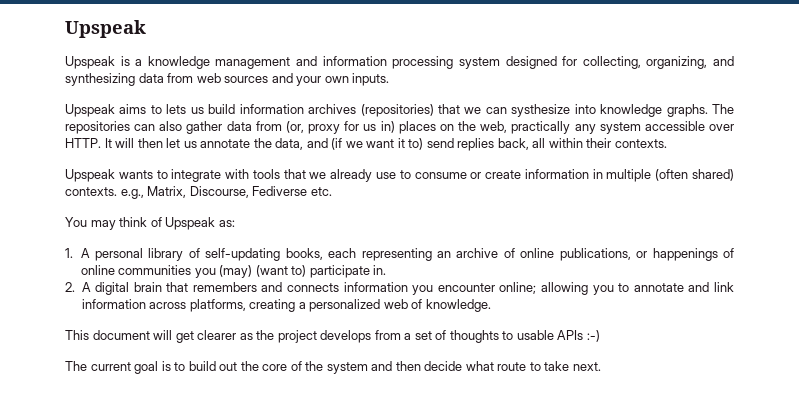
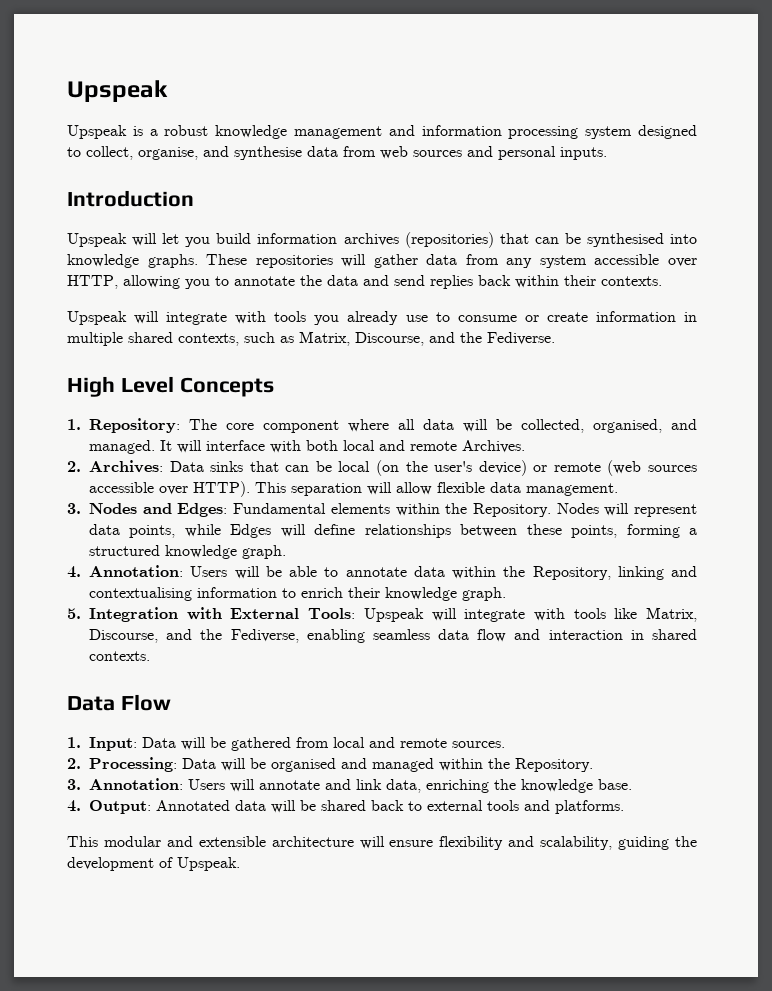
(143, 62) none -> [164,125,209,136] robust
[562,56,735,69] [65,73,135,86] for collecting, organizing, and synthesizing -> [67,146,302,160] to collect, organise, and synthesise
[296,76,349,86] your own -> [498,146,556,160] personal
[65,104,204,117] // Upspeak aims to lets us -> [67,190,194,207] [67,233,211,247] // Introduction // Upspeak will let you
[464,104,734,117] [65,121,734,134] [65,138,546,151] we can systhesize into knowledge graphs. The repositories can also gather data from (or, proxy for us in) places on the web, practically any system accessible over HTTP. It will then let us annotate the data, and (if we want it to) send replies back, all -> [534,233,697,247] [67,254,697,268] [67,275,511,289] can be synthesised into knowledge graphs. These repositories will gather data from any system accessible over HTTP, allowing you to annotate the data and send replies back
[118,169,327,182] wants to integrate with tools that we -> [134,311,340,325] will integrate with tools you
[655,169,735,181] [65,186,332,199] [65,217,235,230] [65,248,734,261] [80,265,387,278] [65,282,734,295] [81,299,491,312] [65,330,600,343] [65,361,601,374] (often shared) contexts. e.g., Matrix, Discourse, Fediverse etc. // You may think of Upspeak as: // 1. A personal library of self-updating books, each representing an archive of online publications, or happenings of online communities you (may) (want to) participate in. // 2. A digital brain that remembers and connects information you encounter online; allowing you to annotate and link information across platforms, creating a personalized web of knowledge. // This document will get clearer as the project develops from a set of thoughts to usable APIs :-) // The current goal is to build out the core of the system and then decide what route to take next. -> [128,331,555,346] [67,376,274,397] [67,418,697,433] [89,440,525,454] [67,460,697,476] [89,481,618,497] [67,503,697,517] [89,524,697,538] [89,545,286,559] [67,565,697,580] [89,587,506,601] [67,607,697,622] [89,629,697,643] [89,651,150,661] [67,694,171,711] [67,737,505,751] [67,757,593,772] [67,778,632,793] [67,800,624,814] [67,836,697,850] [67,857,240,871] shared contexts, such as Matrix, Discourse, and the Fediverse. // High Level Concepts // 1. Repository: The core component where all data will be collected, organised, and managed. It will interface with both local and remote Archives. // 2. Archives: Data sinks that can be local (on the user's device) or remote (web sources accessible over HTTP). This separation will allow flexible data management. // 3. Nodes and Edges: Fundamental elements within the Repository. Nodes will represent data points, while Edges will define relationships between these points, forming a structured knowledge graph. // 4. Annotation: Users will be able to annotate data within the Repository, linking and contextualising information to enrich their knowledge graph. // 5. Integration with External Tools: Upspeak will integrate with tools like Matrix, Discourse, and the Fediverse, enabling seamless data flow and interaction in shared contexts. // Data Flow // 1. Input: Data will be gathered from local and remote sources. // 2. Processing: Data will be organised and managed within the Repository. // 3. Annotation: Users will annotate and link data, enriching the knowledge base. // 4. Output: Annotated data will be shared back to external tools and platforms. // This modular and extensible architecture will ensure flexibility and scalability, guiding the development of Upspeak.

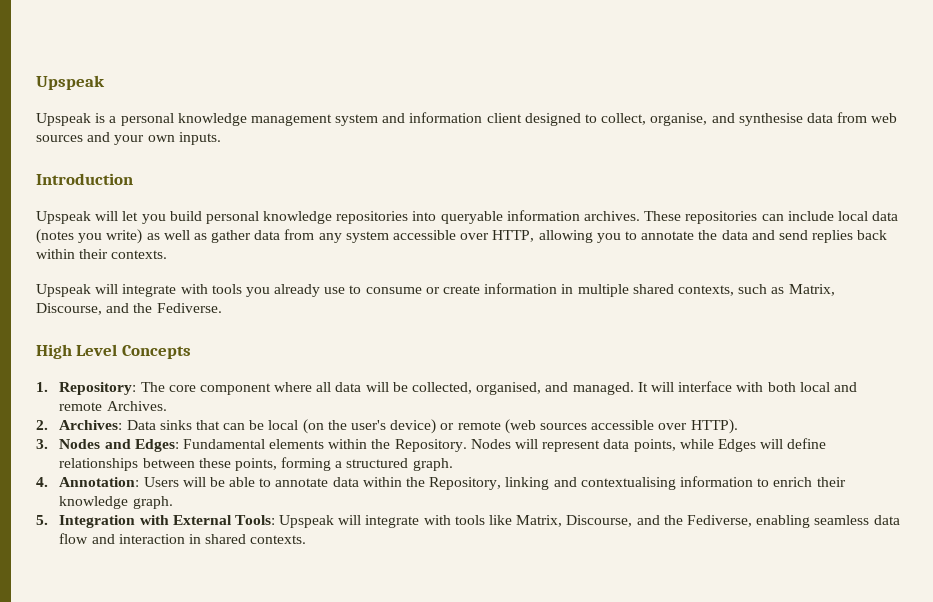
[164,125,209,136] robust -> [120,113,174,126] personal
(382, 132) none -> [335,114,379,126] system
[508,126,633,139] processing system -> [486,113,522,123] client
[498,146,556,160] personal -> [114,135,175,145] your own
[257,232,697,248] [67,254,367,268] information archives (repositories) that can be synthesised into knowledge graphs. These repositories will -> [205,210,899,224] [36,229,207,244] personal knowledge repositories into queryable information archives. These repositories can include local data (notes you write) as well as
[255,482,618,496] This separation will allow flexible data management. -> (738, 426) none
[165,545,237,559] knowledge -> (409, 463) none
[67,694,171,711] [67,737,505,751] [67,757,593,772] [67,778,632,793] [67,800,624,814] [67,836,697,850] [67,857,240,871] // Data Flow // 1. Input: Data will be gathered from local and remote sources. // 2. Processing: Data will be organised and managed within the Repository. // 3. Annotation: Users will annotate and link data, enriching the knowledge base. // 4. Output: Annotated data will be shared back to external tools and platforms. // This modular and extensible architecture will ensure flexibility and scalability, guiding the development of Upspeak. -> (307, 539) none

